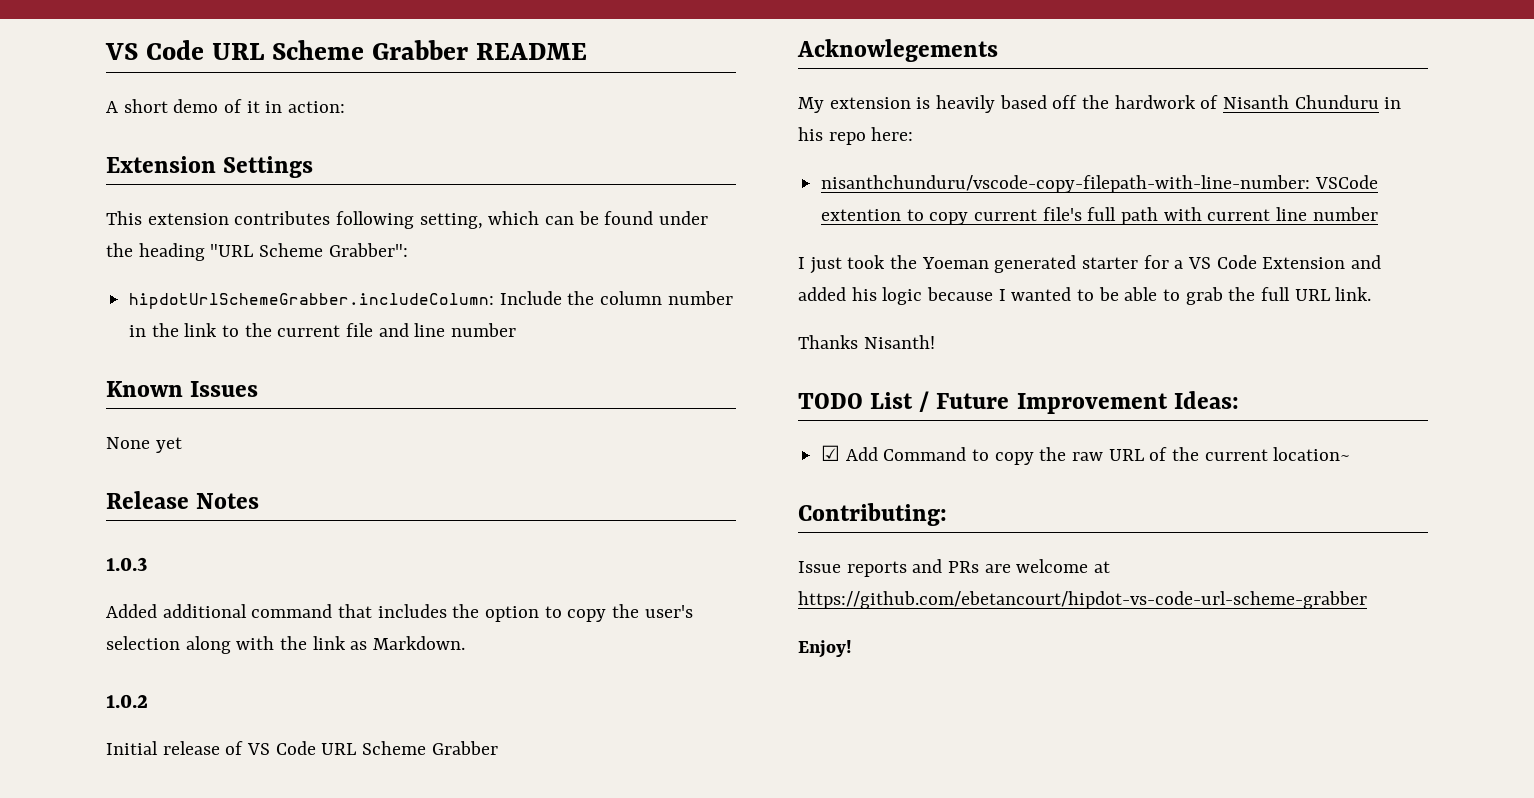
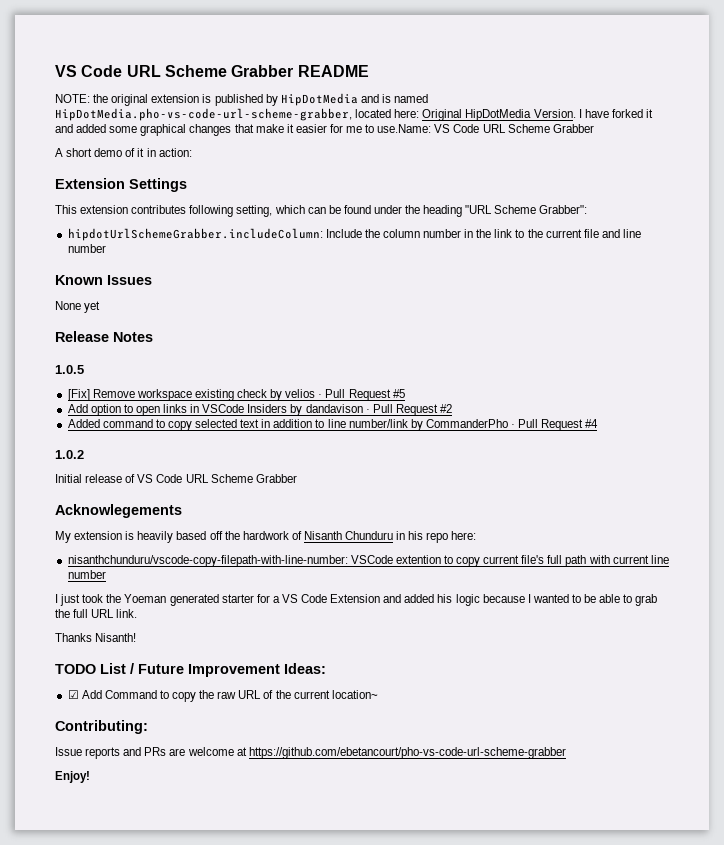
(587, 51) none -> [55,93,429,106] [55,108,653,121] [55,124,594,136] // NOTE: the original extension is published by HipDotMedia and is named HipDotMedia.pho-vs-code-url-scheme-grabber, located here: Original HipDotMedia Version. I have forked it and added some graphical changes that make it easier for me to use.Name: VS Code URL Scheme Grabber
[106,557,147,571] [106,604,693,622] [106,636,466,654] 1.0.3 // Added additional command that includes the option to copy the user's selection along with the link as Markdown. -> [55,365,84,374] [67,389,405,401] [67,404,453,416] [67,419,599,431] 1.0.5 // [Fix] Remove workspace existing check by velios · Pull Request #5 // Add option to open links in VSCode Insiders by dandavison · Pull Request #2 // Added command to copy selected text in addition to line number/link by CommanderPho · Pull Request #4
[798,591,1367,609] https://github.com/ebetancourt/hipdot-vs-code-url-scheme-grabber -> [248,747,566,759] https://github.com/ebetancourt/pho-vs-code-url-scheme-grabber

